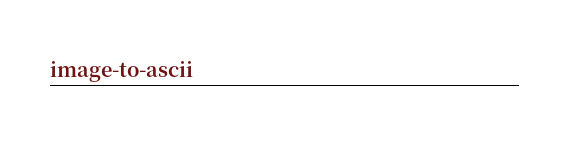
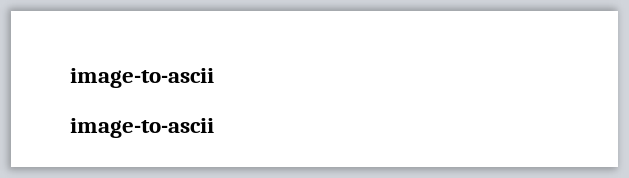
[50,61,193,82] image-to-ascii -> [70,68,214,88] [70,118,214,138] image-to-ascii // image-to-ascii

